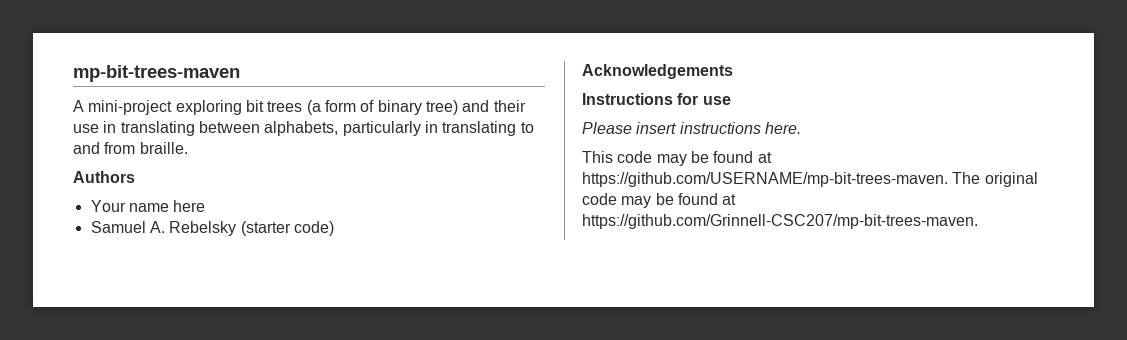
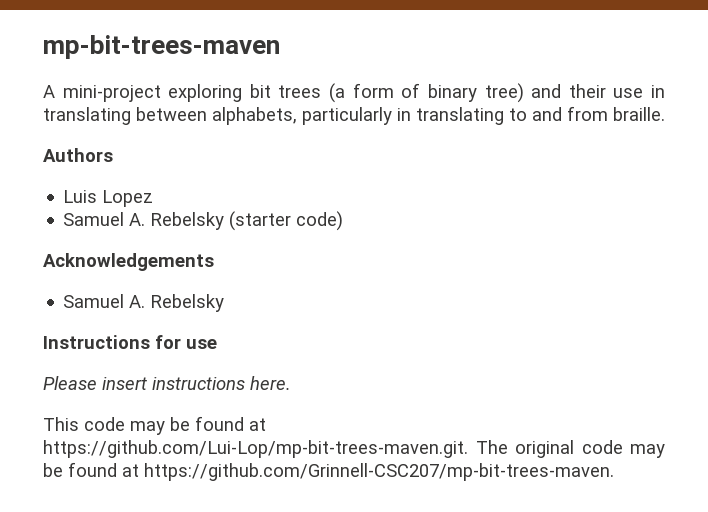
[90,200,206,212] Your name here -> [63,190,154,207] Luis Lopez
(733, 71) none -> [63,294,225,312] // Samuel A. Rebelsky
[582,172,948,187] https://github.com/USERNAME/mp-bit-trees-maven. -> [43,440,468,458] https://github.com/Lui-Lop/mp-bit-trees-maven.git.

